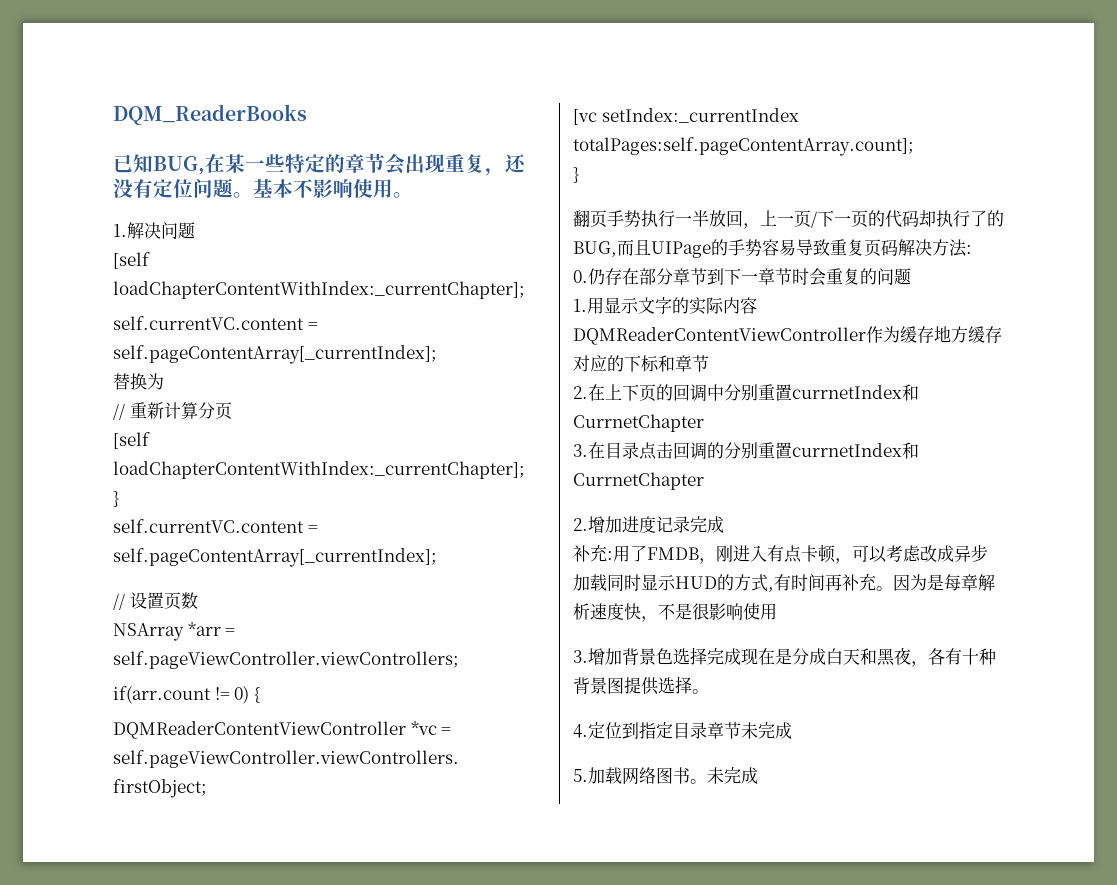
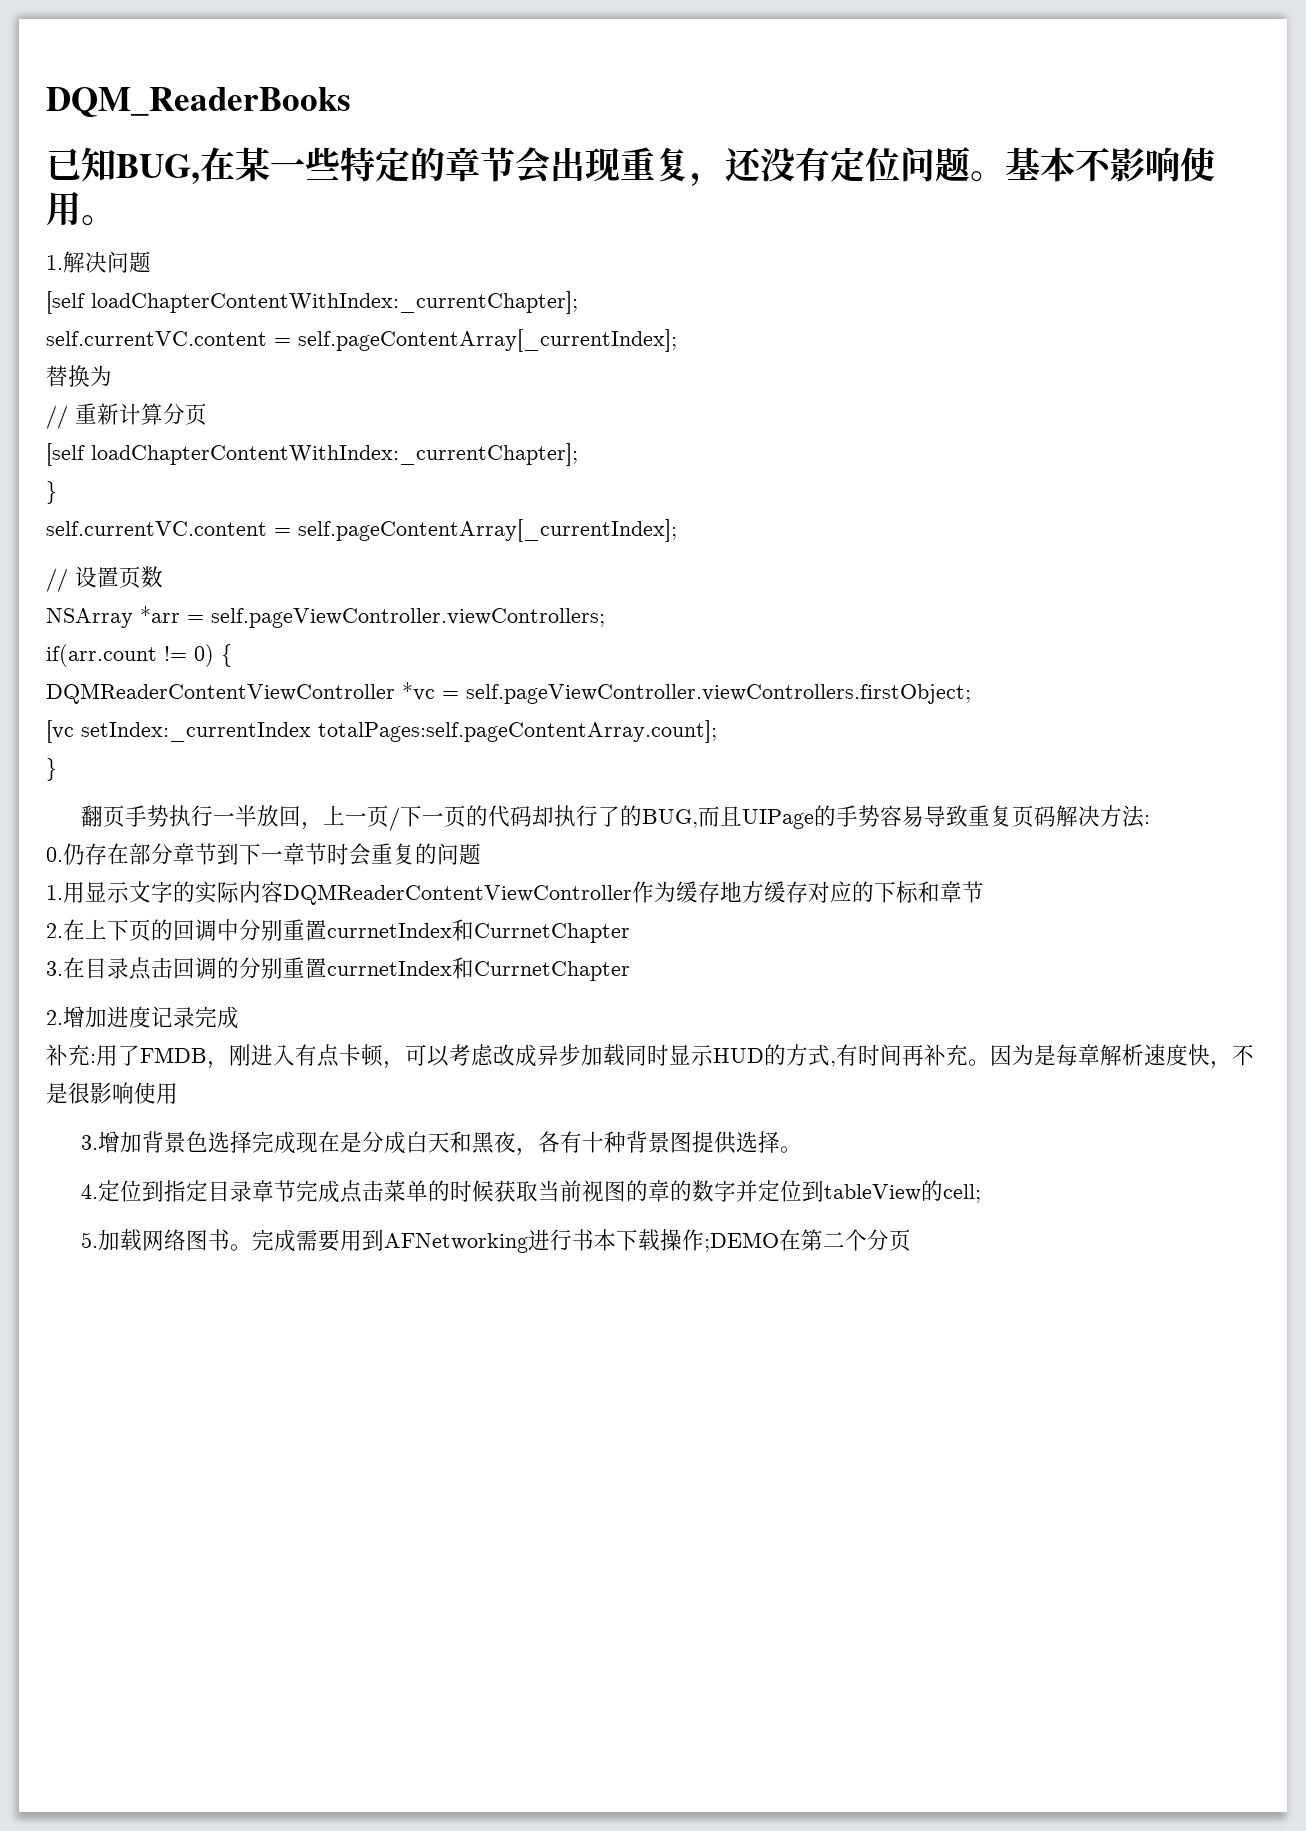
[741,722,792,739] 未完成 -> [296,1180,982,1203] 完成点击菜单的时候获取当前视图的章的数字并定位到tableView的cell;
[707,767,758,784] 未完成 -> [252,1229,912,1253] 完成需要用到AFNetworking进行书本下载操作;DEMO在第二个分页

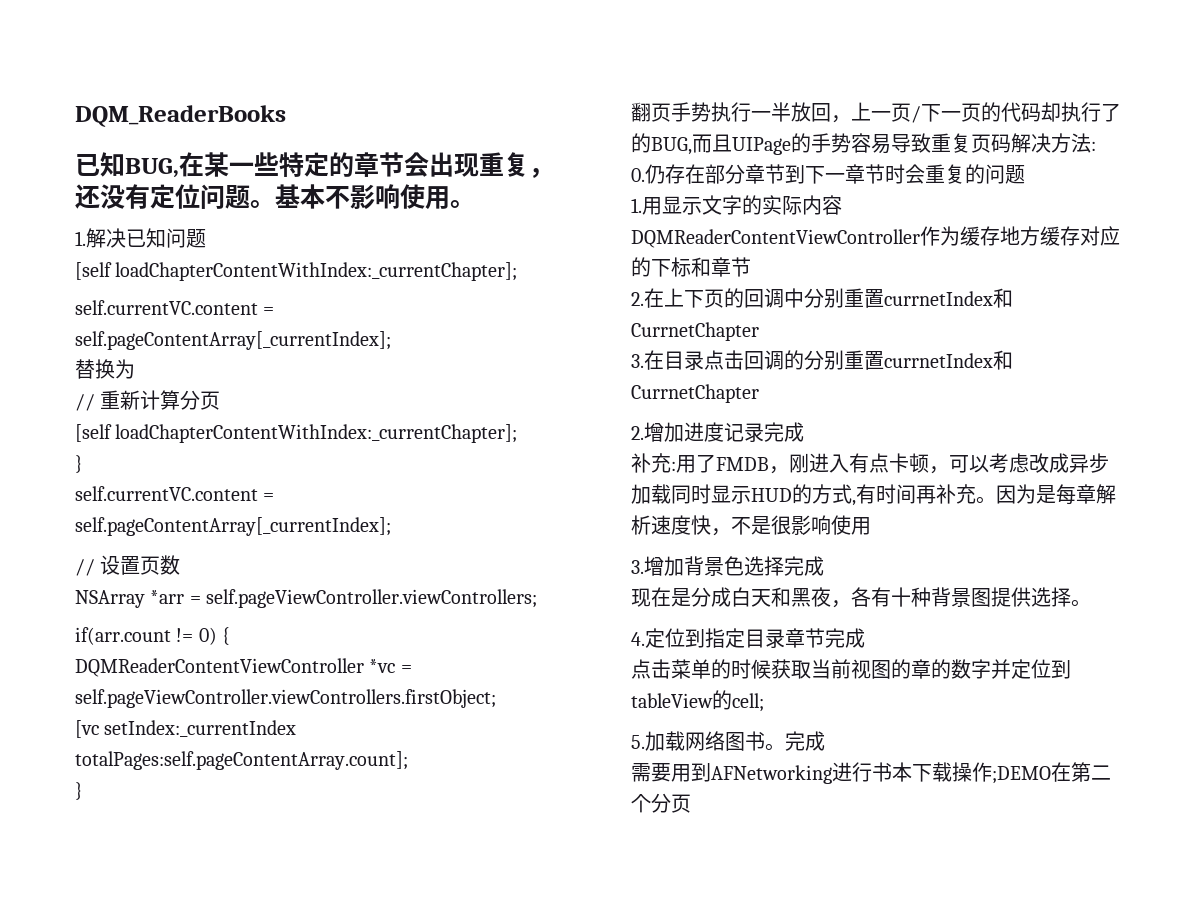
(107, 262) none -> [126,228,166,248] 已知
(297, 1142) none -> (824, 566) //
(341, 1191) none -> (865, 638) //
(297, 1240) none -> (825, 741) //

